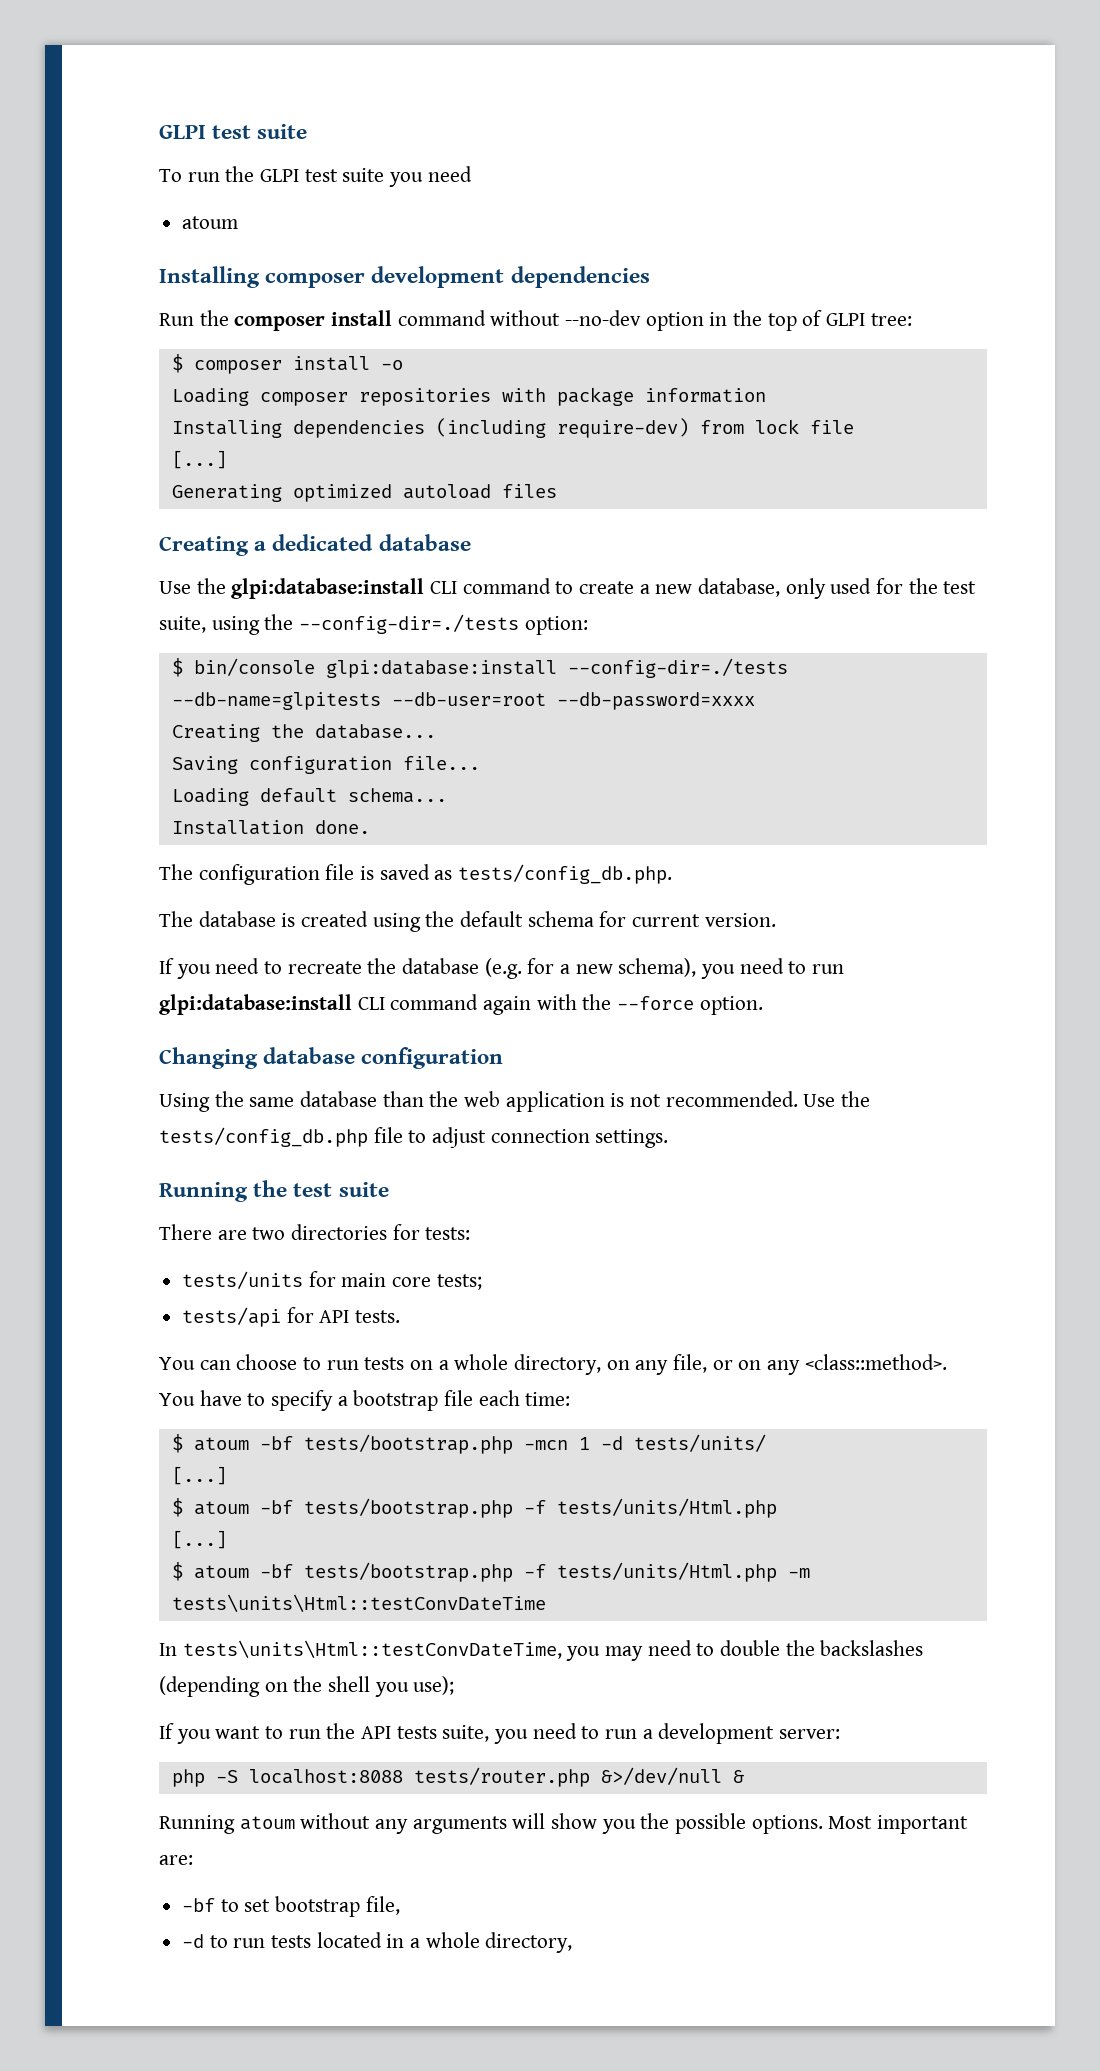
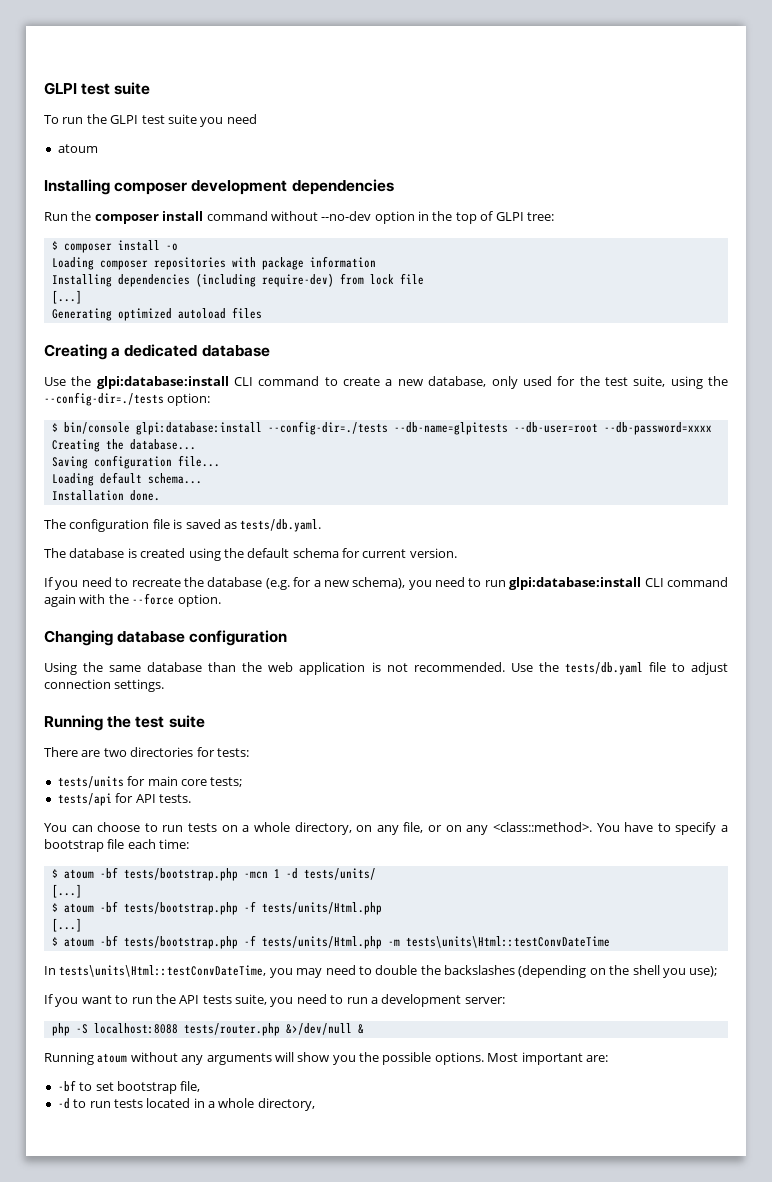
[458,864,673,884] tests/config_db.php. -> [240,519,322,532] tests/db.yaml.
[159,1127,368,1147] tests/config_db.php -> [564,662,643,675] tests/db.yaml

